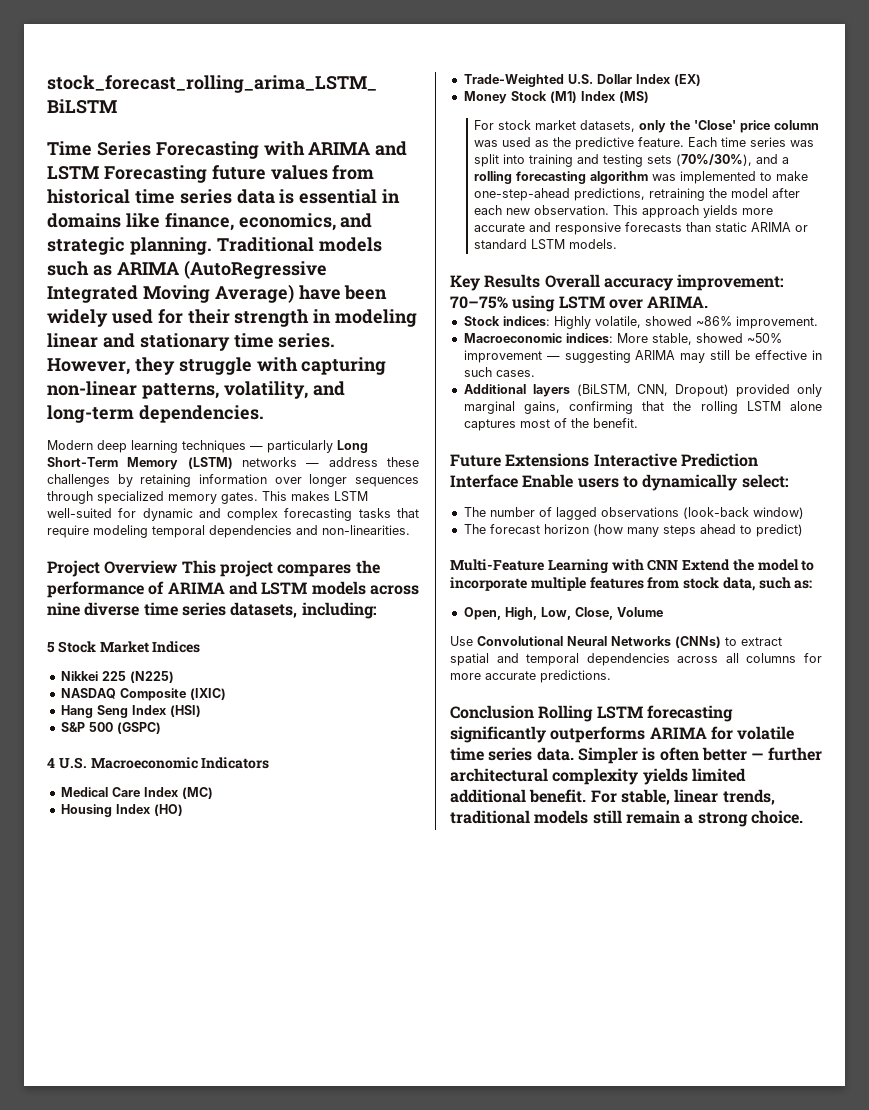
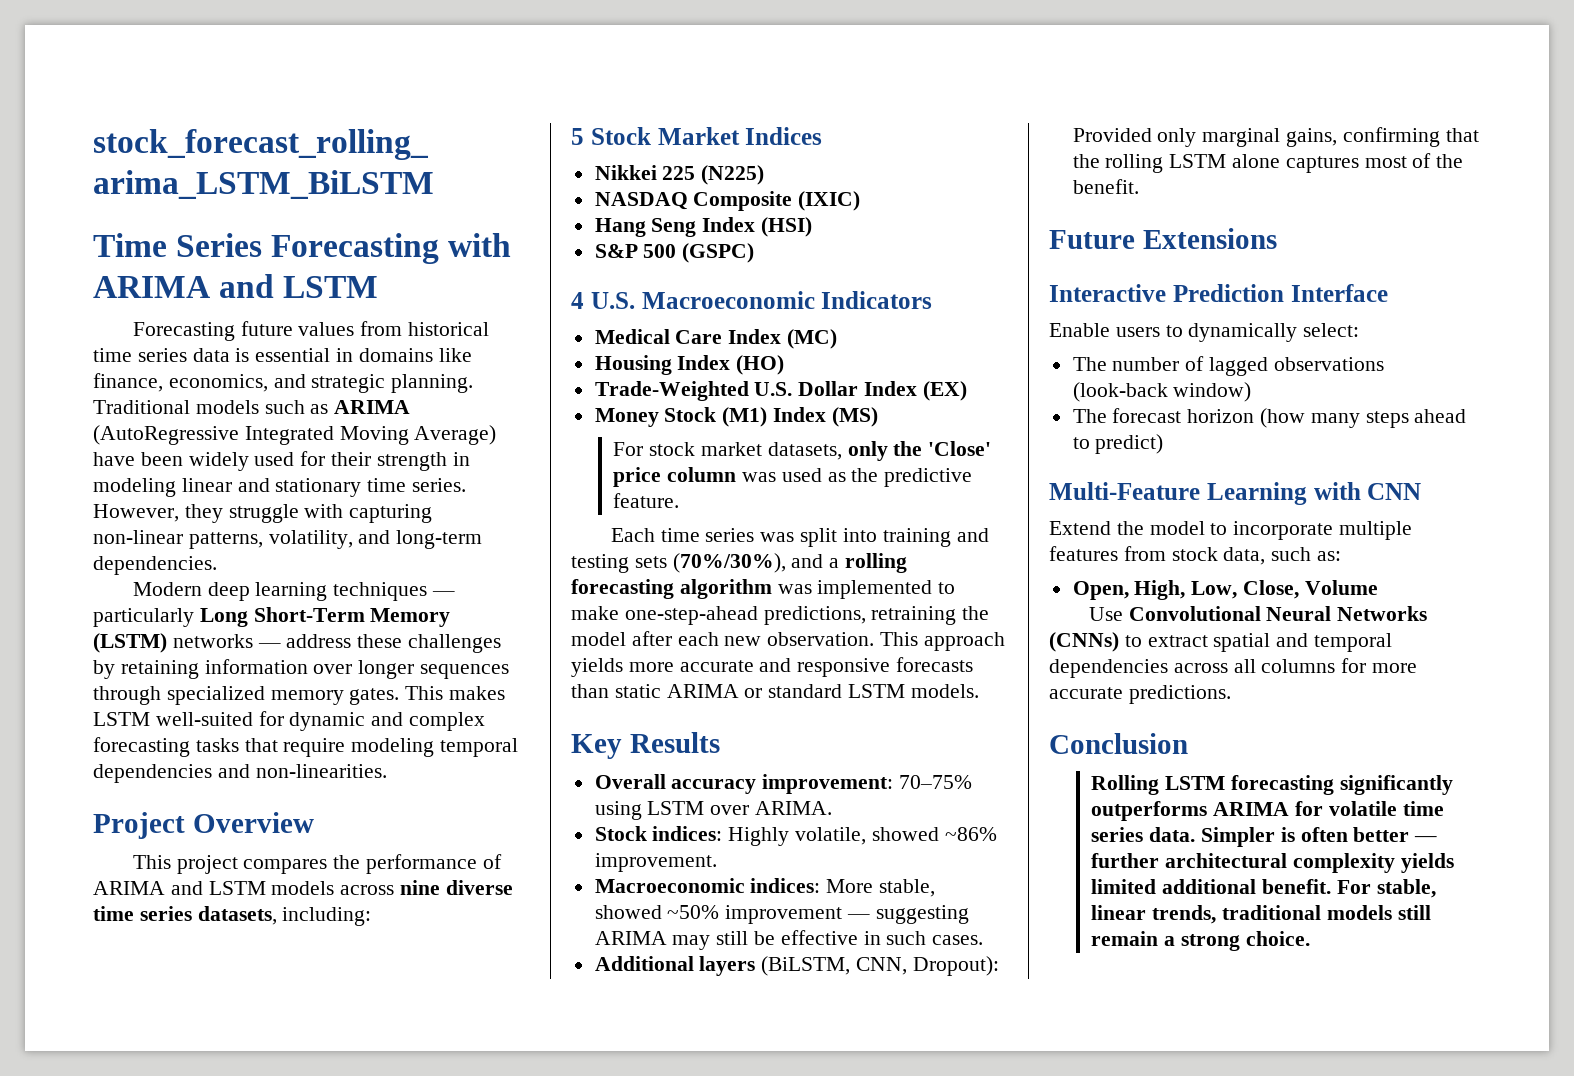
(99, 173) none -> (379, 287) //
(179, 567) none -> (314, 822) //
(685, 142) none -> (680, 500) //
(541, 281) none -> (720, 742) //
[675,384,791,397] Dropout) provided -> [912,956,999,976] [1072,128,1152,142] Dropout): Provided
(590, 460) none -> (1277, 238) //
(518, 481) none -> (1388, 293) //
(679, 565) none -> (1422, 491) //
(534, 712) none -> (1188, 743) //

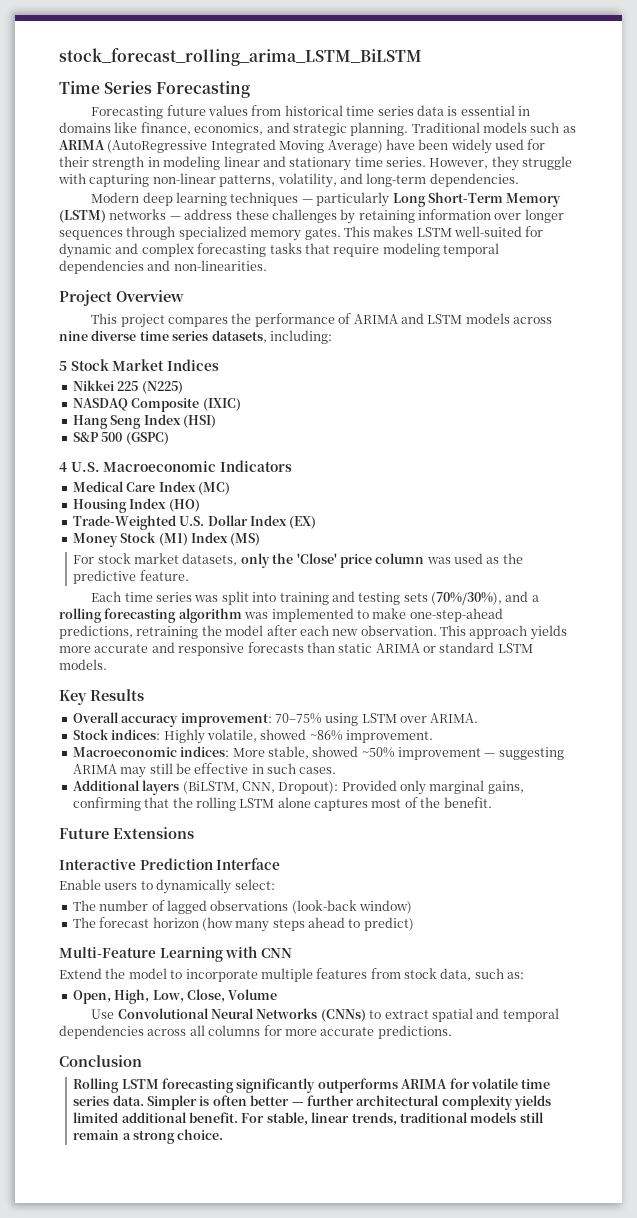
[448,233,512,257] [93,274,379,298] with ARIMA and LSTM -> (251, 89) none

